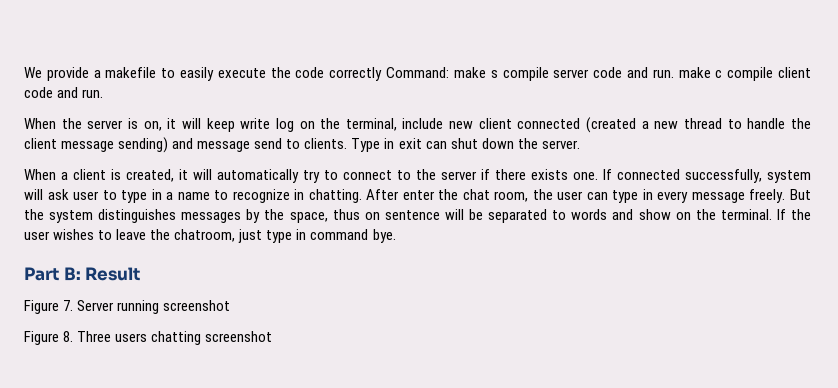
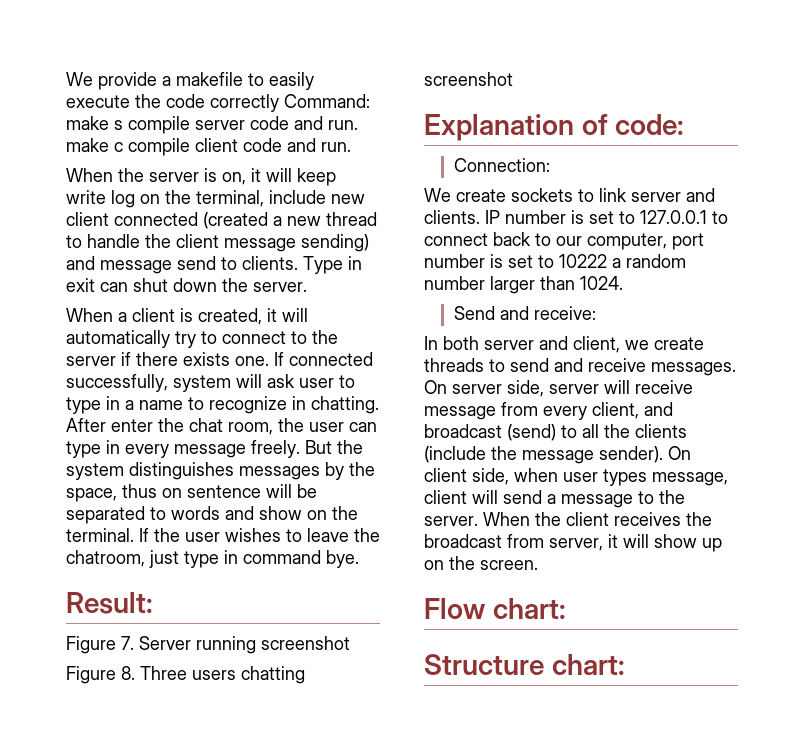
[24,267,141,281] Part B: Result -> [66,592,153,614] Result:
(273, 336) none -> [424,114,685,141] [453,158,550,172] [424,188,715,202] [424,210,728,224] [424,232,704,250] [424,254,686,268] [424,276,623,294] [453,306,596,320] [424,336,704,353] [424,358,736,376] [424,380,693,397] [424,402,673,420] [424,424,687,441] [424,446,691,464] [424,468,728,486] [424,490,685,508] [424,512,712,526] [424,534,722,552] [424,556,538,570] [424,598,566,619] [424,654,625,675] // Explanation of code: // Connection: // We create sockets to link server and clients. IP number is set to 127.0.0.1 to connect back to our computer, port number is set to 10222 a random number larger than 1024. // Send and receive: // In both server and client, we create threads to send and receive messages. On server side, server will receive message from every client, and broadcast (send) to all the clients (include the message sender). On client side, when user types message, client will send a message to the server. When the client receives the broadcast from server, it will show up on the screen. // Flow chart: // Structure chart:

